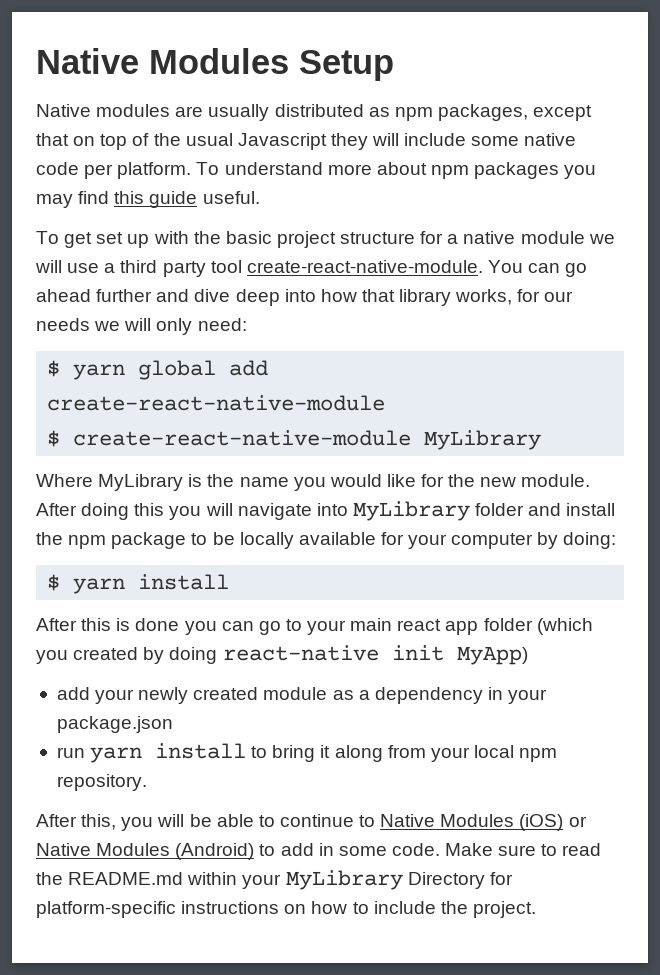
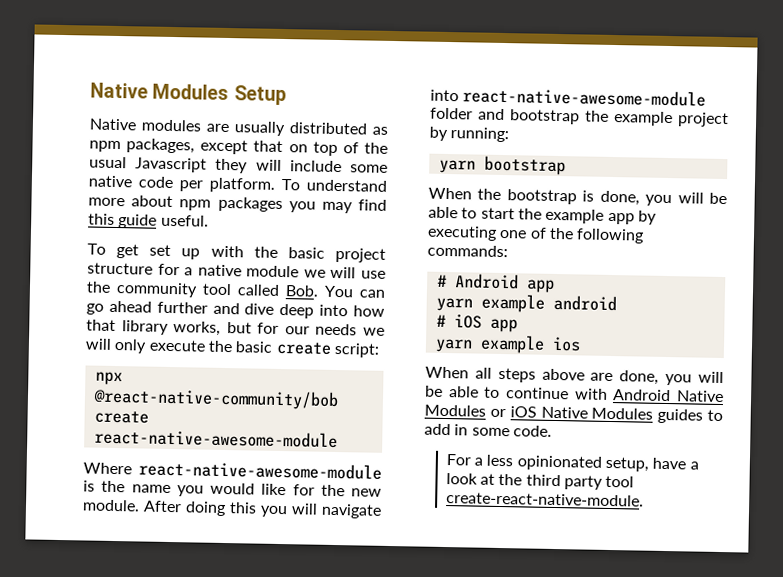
[104,260,483,277] a third party tool create-react-native-module. -> [86,281,319,298] the community tool called Bob.
(513, 297) none -> [226,322,252,334] but
[197,318,247,331] [47,360,269,380] [47,395,386,411] [47,430,542,450] need: // $ yarn global add create-react-native-module // $ create-react-native-module MyLibrary -> [148,339,379,358] [94,371,123,386] [92,387,339,424] [93,428,338,449] execute the basic create script: // npx @react-native-community/bob create react-native-awesome-module
[98,474,184,491] MyLibrary -> [138,460,382,480] react-native-awesome-module
[352,501,470,521] MyLibrary -> [462,87,707,107] react-native-awesome-module
[566,503,616,516] [36,532,617,549] [47,574,230,594] [36,618,593,635] [36,645,528,665] [56,687,548,704] [56,716,173,733] [56,743,558,763] [56,774,147,791] [36,814,117,830] install the npm package to be locally available for your computer by doing: // $ yarn install // After this is done you can go to your main react app folder (which you created by doing react-native init MyApp) // add your newly created module as a dependency in your package.json // run yarn install to bring it along from your local npm repository. // After this, -> [510,109,729,128] [429,126,510,143] [438,155,566,176] [428,187,727,207] [428,206,657,225] [427,225,645,244] [427,244,508,258] [436,273,555,293] [435,293,617,313] [435,314,518,333] [434,334,581,354] [425,366,660,385] bootstrap the example project by running: // yarn bootstrap // When the bootstrap is done, you will be able to start the example app by executing one of the following commands: // # Android app // yarn example android // # iOS app // yarn example ios // When all steps above are done,
[359,814,587,831] [36,843,255,860] to Native Modules (iOS) or Native Modules (Android) -> [574,388,724,403] [424,404,704,424] with Android Native Modules or iOS Native Modules guides
[445,843,602,856] [36,870,513,890] [36,901,536,918] Make sure to read the README.md within your MyLibrary Directory for platform-specific instructions on how to include the project. -> [445,454,699,472] [445,473,635,490] [445,492,644,507] // For a less opinionated setup, have a look at the third party tool create-react-native-module.

